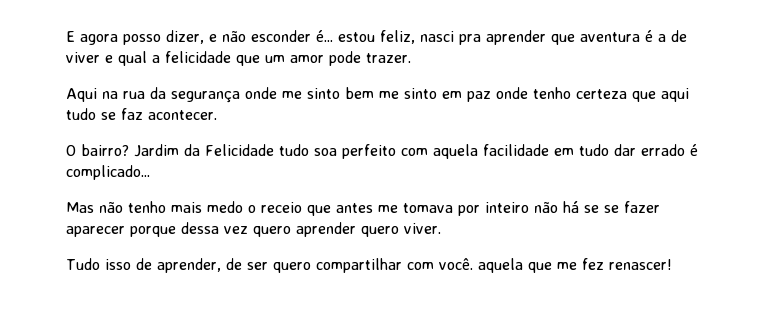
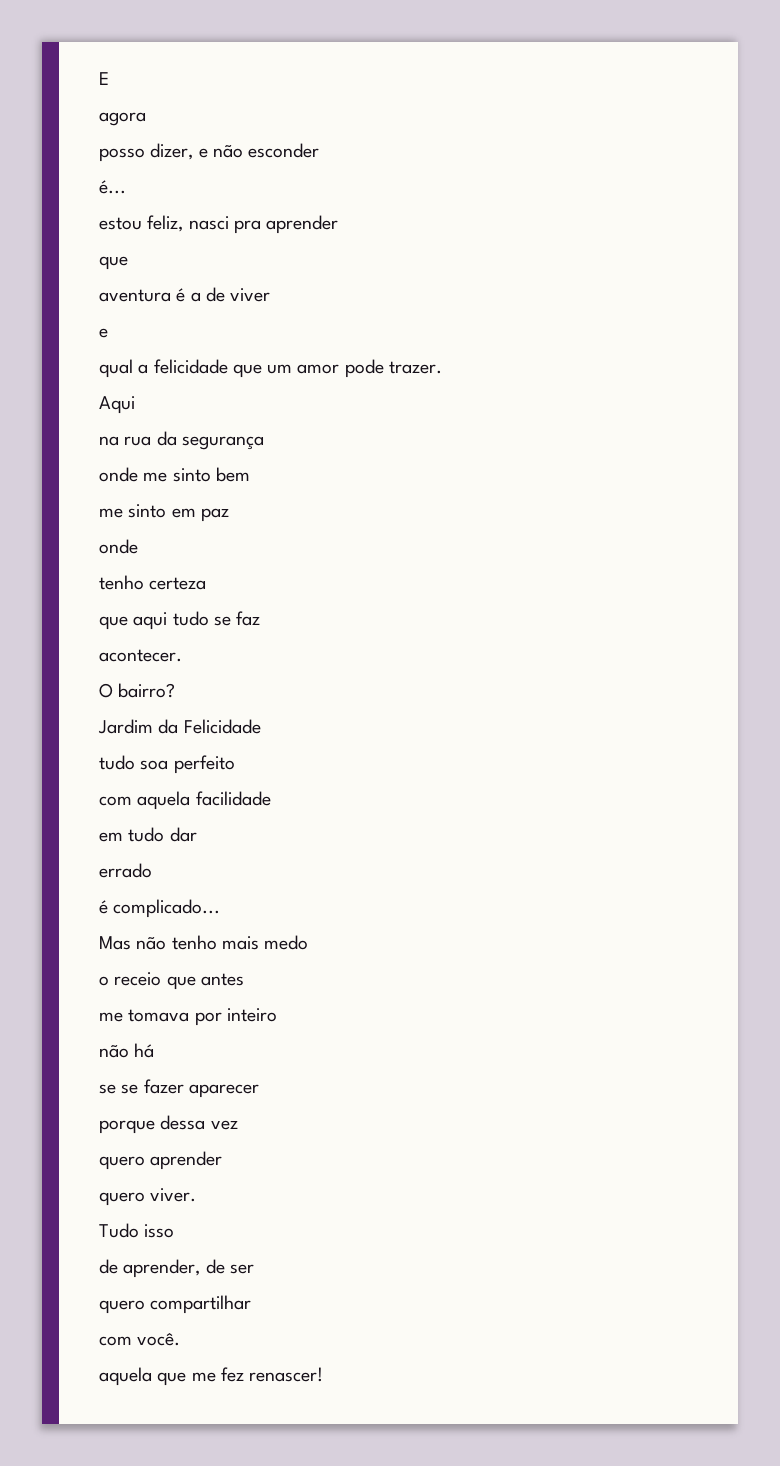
(75, 36) none -> (109, 78) //
(118, 39) none -> (146, 119) //
(311, 36) none -> (320, 150) //
(333, 36) none -> (126, 187) //
[551,34,575,45] que -> [99,256,128,270] // que //
[105,55,113,63] e -> [99,328,108,338] // e //
(97, 95) none -> (135, 405) //
(240, 97) none -> (264, 443) //
(374, 93) none -> (250, 474) //
[496,87,528,99] onde -> [99,539,138,554] // onde //
(627, 94) none -> (207, 583) //
(143, 114) none -> (261, 618) //
(129, 150) none -> (176, 690) //
(274, 150) none -> (261, 726) //
(396, 151) none -> (235, 764) //
(549, 150) none -> (271, 798) //
(636, 150) none -> (197, 834) //
(685, 150) none -> (152, 870) //
(243, 207) none -> (309, 942) //
(373, 208) none -> (244, 979) //
(529, 207) none -> (277, 1015) //
(579, 207) none -> (155, 1050) //
(125, 231) none -> (259, 1091) //
(248, 230) none -> (238, 1125) //
(356, 229) none -> (223, 1160) //
(131, 264) none -> (175, 1231) //
(268, 266) none -> (254, 1269) //
(402, 265) none -> (252, 1304) //
(473, 264) none -> (181, 1339) //

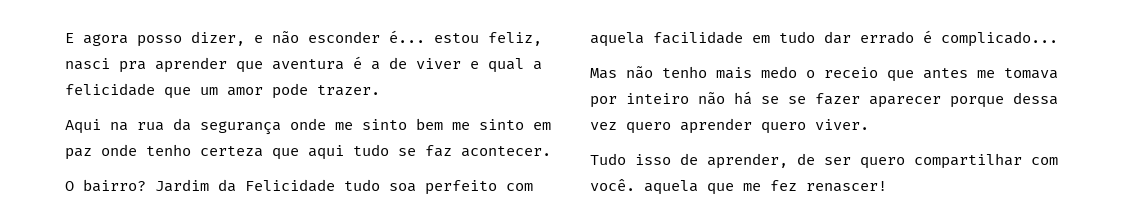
(109, 78) // -> (74, 38) none
(146, 119) // -> (128, 40) none
(320, 150) // -> (380, 37) none
(126, 187) // -> (425, 36) none
[99,256,128,270] // que // -> [236,61,263,73] que
[99,328,108,338] // e // -> [470,61,479,69] e
(135, 405) // -> (101, 126) none
(264, 443) // -> (281, 128) none
(250, 474) // -> (443, 124) none
[99,539,138,554] // onde // -> [101,144,137,156] onde
(207, 583) // -> (263, 151) none
(261, 618) // -> (452, 151) none
(176, 690) // -> (146, 185) none
(261, 726) // -> (335, 185) none
(235, 764) // -> (497, 187) none
(271, 798) // -> (743, 37) none
(197, 834) // -> (851, 37) none
(152, 870) // -> (914, 37) none
(309, 942) // -> (797, 72) none
(244, 979) // -> (968, 73) none
(277, 1015) // -> (689, 98) none
(155, 1050) // -> (752, 98) none
(259, 1091) // -> (941, 102) none
(238, 1125) // -> (617, 126) none
(223, 1160) // -> (752, 126) none
(175, 1231) // -> (671, 159) none
(254, 1269) // -> (851, 161) none
(252, 1304) // -> (1022, 161) none
(181, 1339) // -> (635, 185) none

